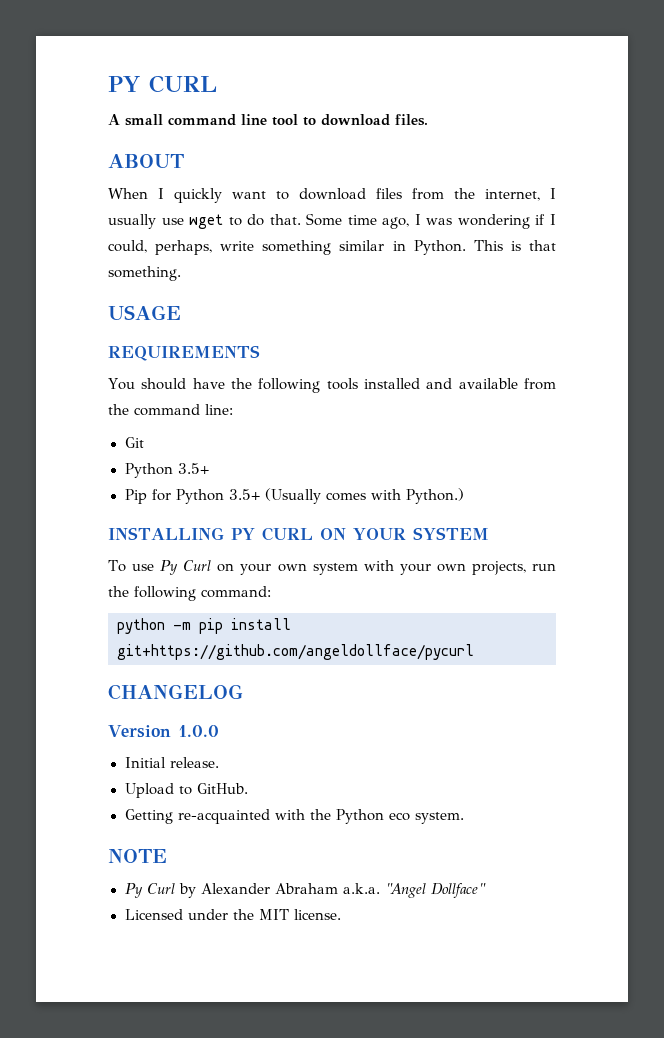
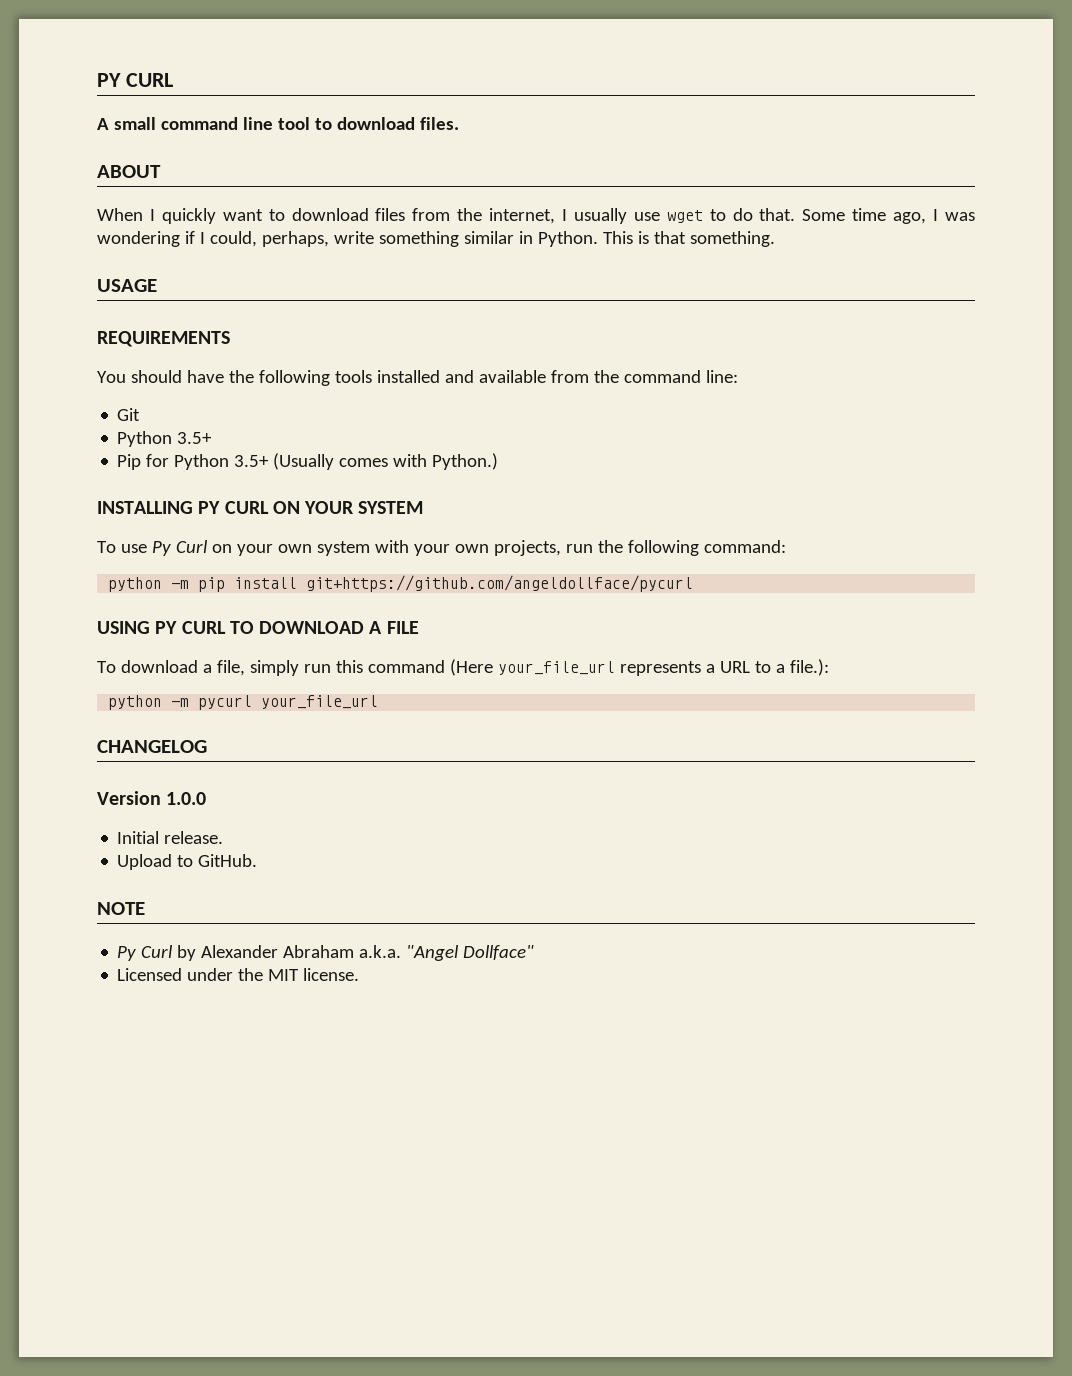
(474, 652) none -> [97,621,419,634] [97,659,829,676] [108,695,379,710] // USING PY CURL TO DOWNLOAD A FILE // To download a file, simply run this command (Here your_file_url represents a URL to a file.): // python -m pycurl your_file_url
[124,809,464,824] // Getting re-acquainted with the Python eco system. -> (258, 860) none

